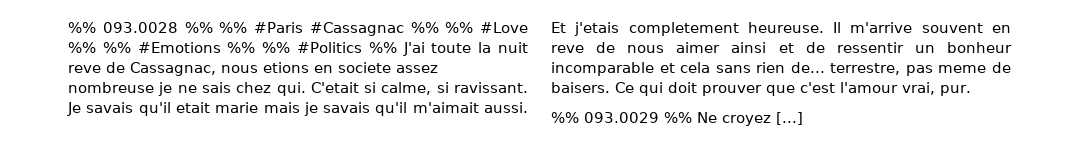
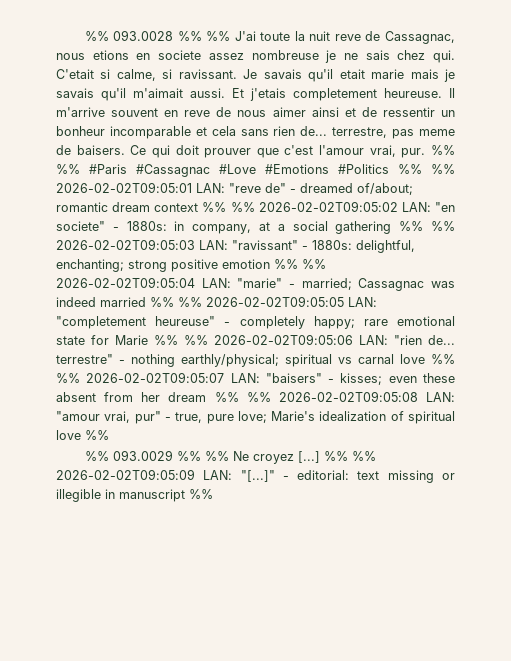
[254,22,528,36] [68,42,397,53] #Paris #Cassagnac %% %% #Love %% %% #Emotions %% %% #Politics %% -> (231, 36) none
(971, 90) none -> [430,145,455,155] [56,164,455,177] [56,182,413,195] [56,201,455,212] [56,221,456,234] [56,239,415,253] [56,259,326,272] [56,277,455,291] [56,296,377,307] [56,316,456,329] [56,334,455,345] [56,354,455,367] [56,372,455,385] [56,391,455,402] [56,411,456,424] [56,430,109,440] %% %% #Paris #Cassagnac #Love #Emotions #Politics %% %% 2026-02-02T09:05:01 LAN: "reve de" - dreamed of/about; romantic dream context %% %% 2026-02-02T09:05:02 LAN: "en societe" - 1880s: in company, at a social gathering %% %% 2026-02-02T09:05:03 LAN: "ravissant" - 1880s: delightful, enchanting; strong positive emotion %% %% 2026-02-02T09:05:04 LAN: "marie" - married; Cassagnac was indeed married %% %% 2026-02-02T09:05:05 LAN: "completement heureuse" - completely happy; rare emotional state for Marie %% %% 2026-02-02T09:05:06 LAN: "rien de... terrestre" - nothing earthly/physical; spiritual vs carnal love %% %% 2026-02-02T09:05:07 LAN: "baisers" - kisses; even these absent from her dream %% %% 2026-02-02T09:05:08 LAN: "amour vrai, pur" - true, pure love; Marie's idealization of spiritual love %%
(692, 117) none -> [204,451,229,461] %%
(803, 118) none -> [323,451,376,461] [56,469,455,483] [56,489,213,502] %% %% 2026-02-02T09:05:09 LAN: "[...]" - editorial: text missing or illegible in manuscript %%

